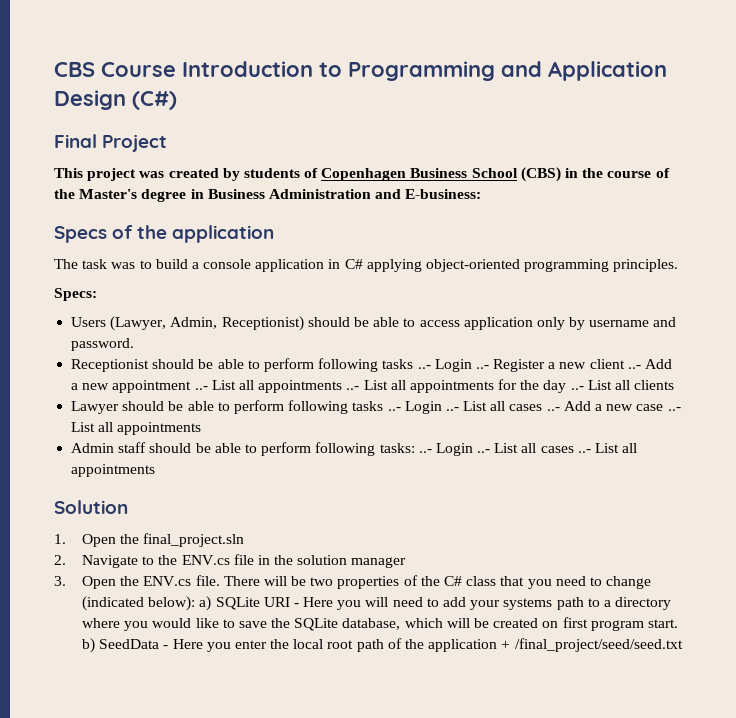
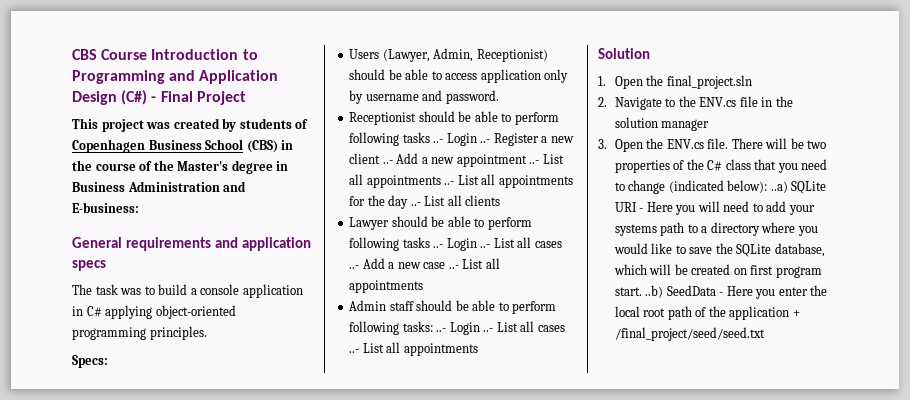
(177, 100) // -> [151,96,157,102] -
[54,225,275,243] Specs of the application -> [72,237,312,251] [72,260,106,271] General requirements and application specs
[199,596,212,611] a) -> [770,181,788,193] ..a)
[81,638,95,653] b) -> [645,285,664,298] ..b)

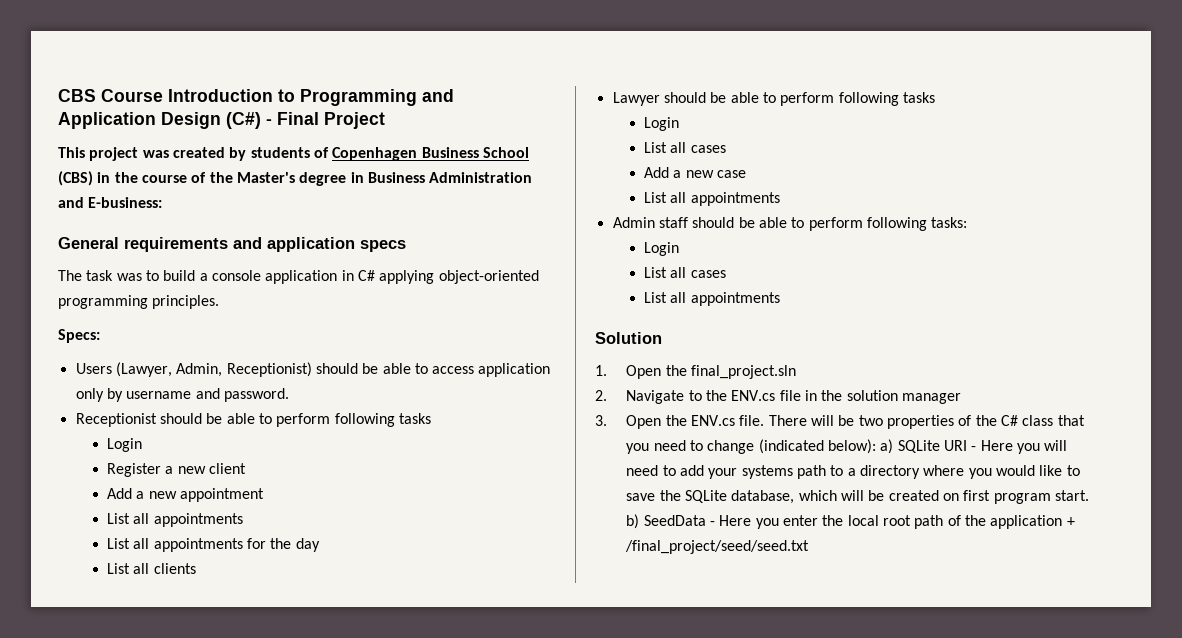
[433,133,491,146] ..- Login ..- -> [106,438,142,452] // Login //
[382,160,393,164] ..- -> (246, 468) //
[529,154,564,164] [349,174,455,188] ..- List all appointments ..- -> [106,513,243,527] // List all appointments //
[410,202,421,206] ..- -> (320, 545) //
[433,237,562,251] [349,265,360,269] ..- Login ..- List all cases ..- -> [643,117,679,131] [643,142,726,153] // Login // List all cases //
[448,265,459,269] ..- -> (746, 174) //
[436,321,565,335] [349,349,360,353] ..- Login ..- List all cases ..- -> [643,242,679,256] [643,267,726,278] // Login // List all cases //
[770,181,788,193] ..a) -> [880,439,894,454] a)
[645,285,664,298] ..b) -> [626,514,640,529] b)

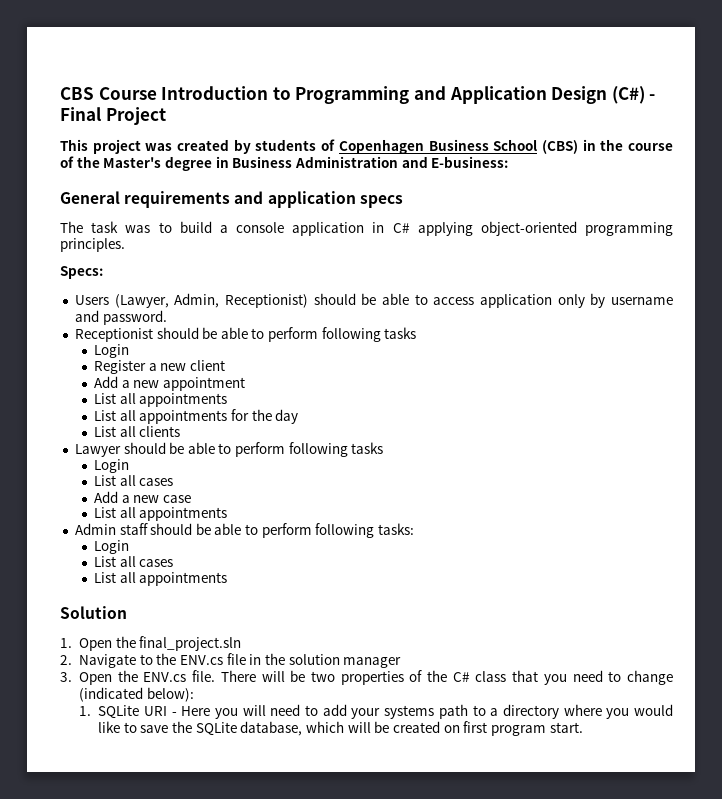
[880,439,894,454] a) -> [79,706,92,716] // 1.
[626,514,1075,529] [625,540,810,554] b) SeedData - Here you enter the local root path of the application + /final_project/seed/seed.txt -> (583, 727) none

